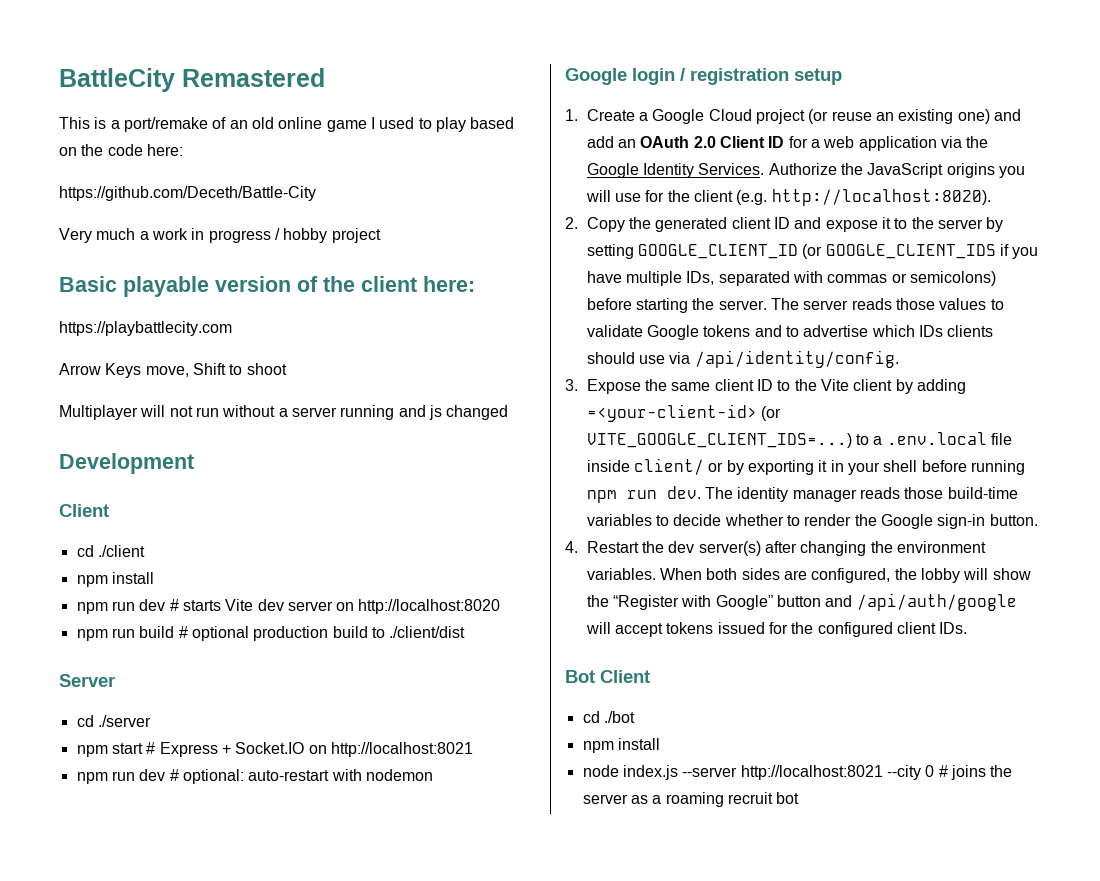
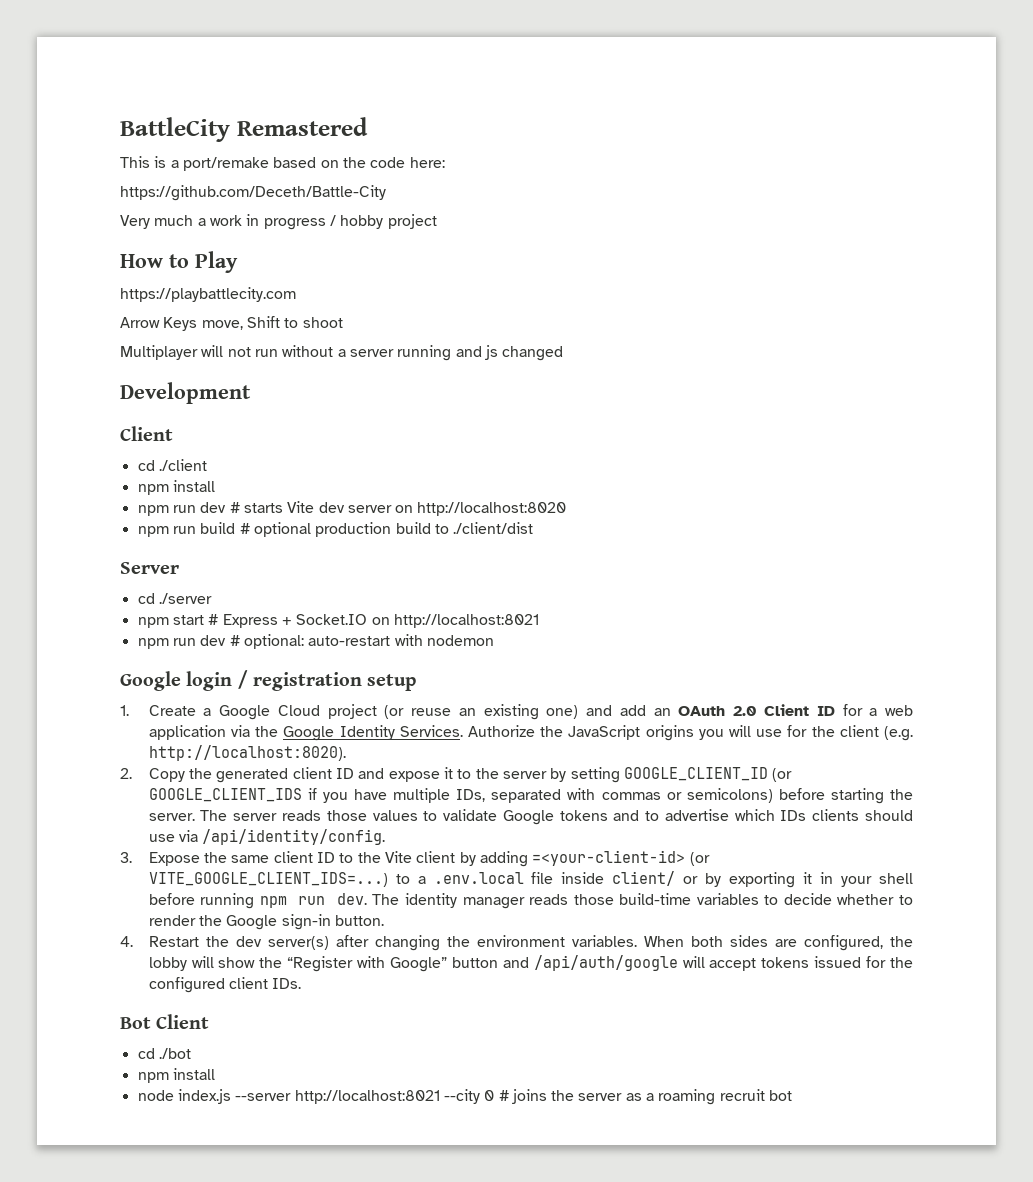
[212,117,466,132] of an old online game I used to play -> (269, 164) none
[59,276,475,297] Basic playable version of the client here: -> [120,251,238,273] How to Play

